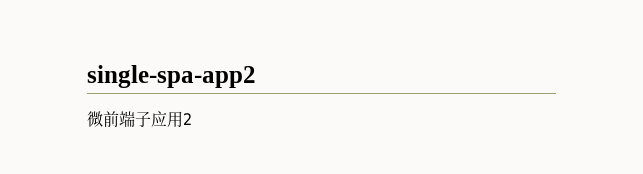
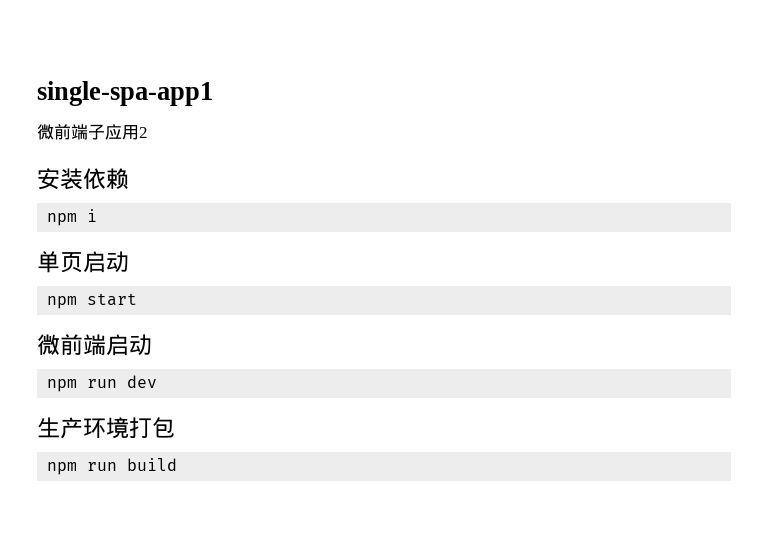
[87,65,256,88] single-spa-app2 -> [37,81,213,106] single-spa-app1
(192, 119) none -> [37,168,129,190] [47,209,98,226] [37,251,129,273] [47,293,138,309] [37,334,152,356] [47,375,158,392] [37,417,175,439] [47,458,178,475] // 安装依赖 // npm i // 单页启动 // npm start // 微前端启动 // npm run dev // 生产环境打包 // npm run build

